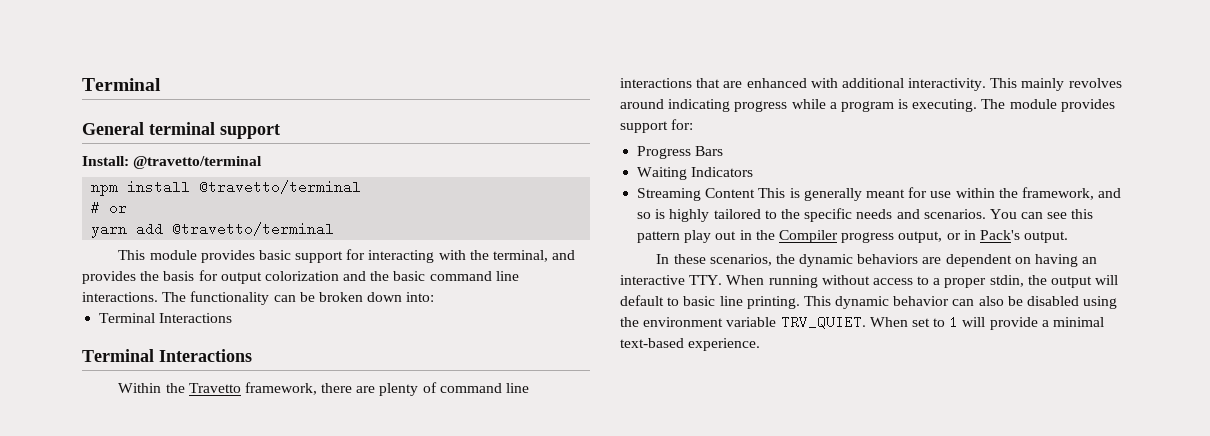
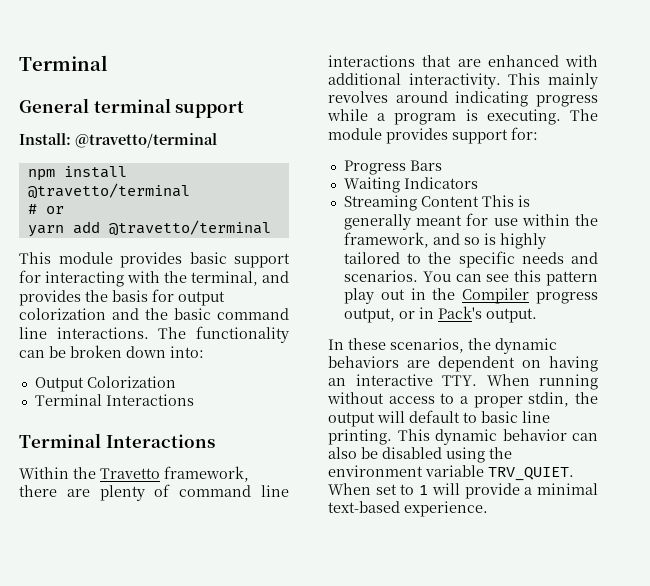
(435, 297) none -> [34,376,176,392] // Output Colorization

